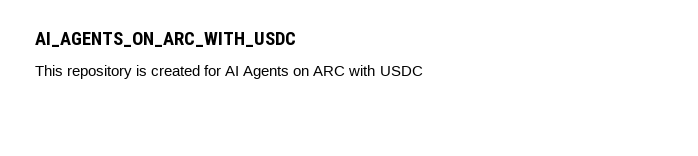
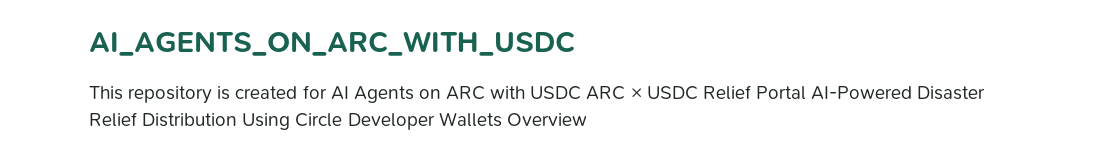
(423, 71) none -> [586,85,986,100] [89,112,587,130] ARC × USDC Relief Portal AI-Powered Disaster Relief Distribution Using Circle Developer Wallets Overview

